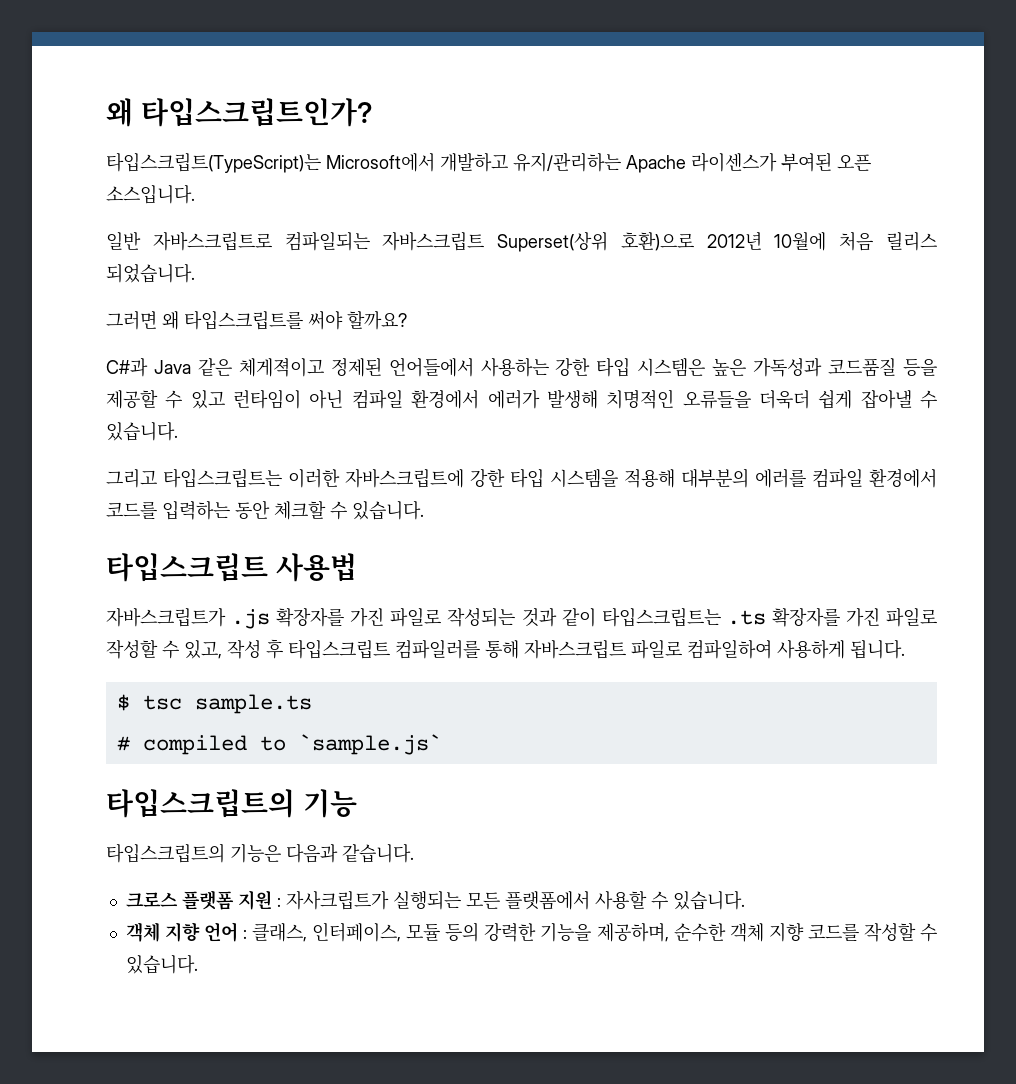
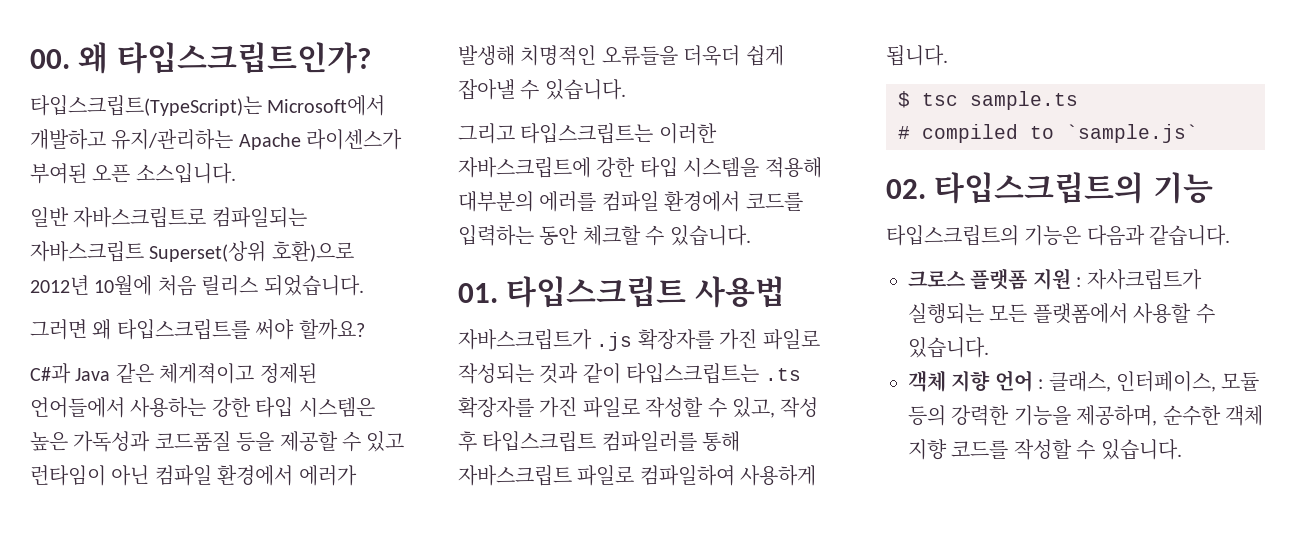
(106, 112) none -> [30,49,70,69] 00.
(424, 510) none -> [458,283,498,303] 01.
(442, 744) none -> [886,179,926,199] 02.

